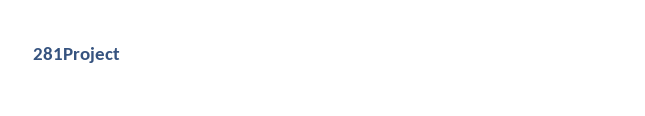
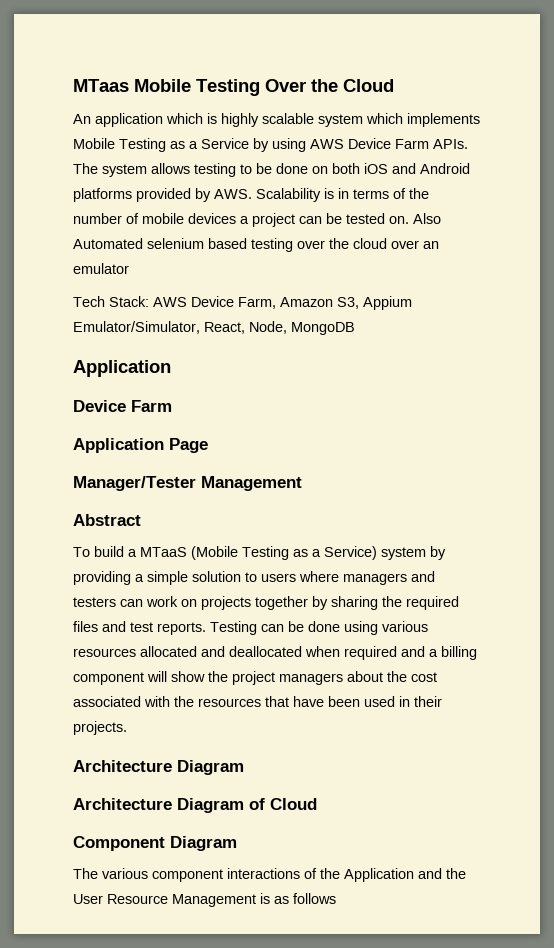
[33,47,120,63] 281Project -> [73,79,394,96] [73,113,480,127] [73,138,468,152] [73,163,470,177] [73,188,429,202] [73,213,441,227] [73,238,439,252] [73,263,129,274] [73,296,412,310] [73,321,355,335] [73,360,171,377] [73,400,172,412] [73,438,208,453] [73,476,302,491] [73,514,141,526] [73,546,446,560] [73,571,435,585] [73,596,459,610] [73,621,428,635] [73,646,477,660] [73,671,437,685] [73,696,442,707] [73,721,127,735] [73,760,244,775] [73,798,317,813] [73,836,237,851] [73,868,466,882] [73,893,336,907] MTaas Mobile Testing Over the Cloud // An application which is highly scalable system which implements Mobile Testing as a Service by using AWS Device Farm APIs. The system allows testing to be done on both iOS and Android platforms provided by AWS. Scalability is in terms of the number of mobile devices a project can be tested on. Also Automated selenium based testing over the cloud over an emulator // Tech Stack: AWS Device Farm, Amazon S3, Appium Emulator/Simulator, React, Node, MongoDB // Application // Device Farm // Application Page // Manager/Tester Management // Abstract // To build a MTaaS (Mobile Testing as a Service) system by providing a simple solution to users where managers and testers can work on projects together by sharing the required files and test reports. Testing can be done using various resources allocated and deallocated when required and a billing component will show the project managers about the cost associated with the resources that have been used in their projects. // Architecture Diagram // Architecture Diagram of Cloud // Component Diagram // The various component interactions of the Application and the User Resource Management is as follows

